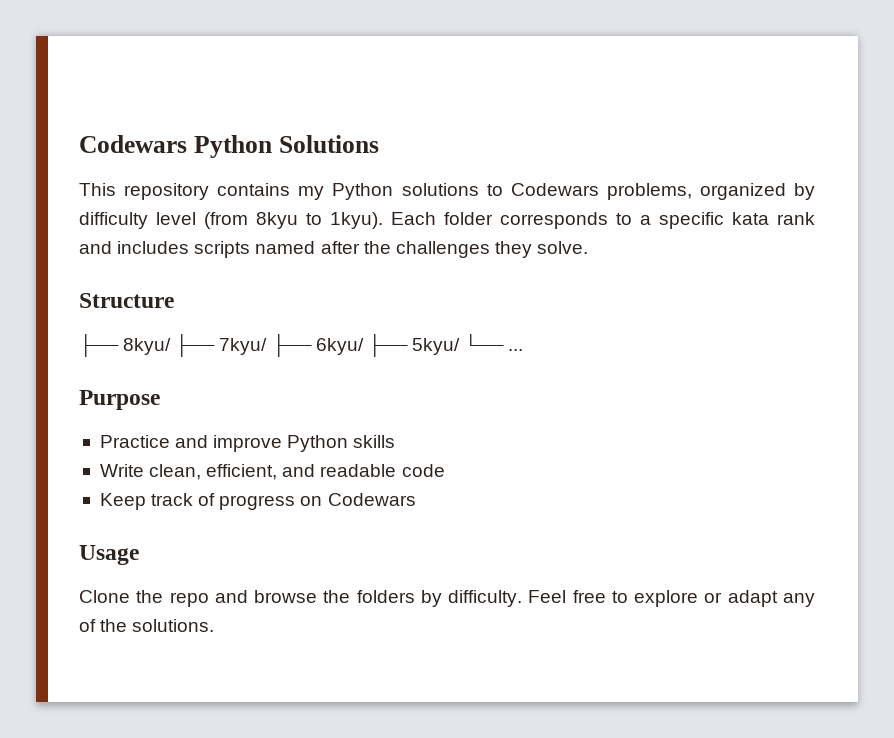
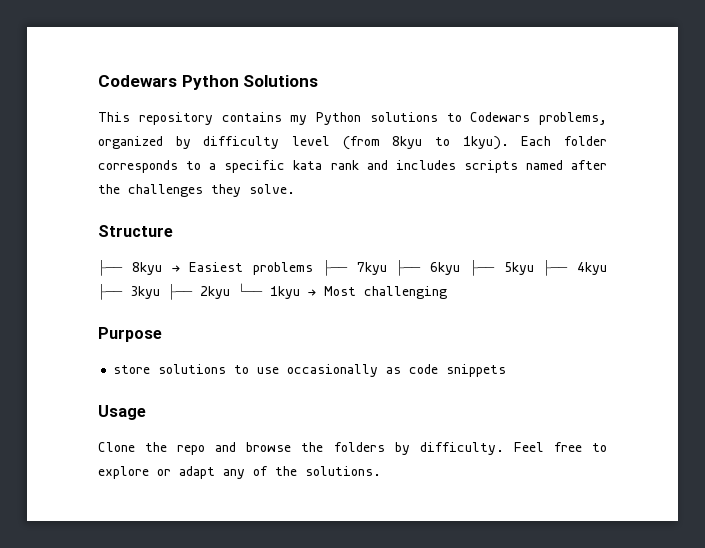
[123,334,524,357] [79,390,160,410] [99,435,396,452] [99,464,445,480] [99,493,416,510] 8kyu/ ├── 7kyu/ ├── 6kyu/ ├── 5kyu/ └── ... // Purpose // Practice and improve Python skills // Write clean, efficient, and readable code // Keep track of progress on Codewars -> [131,260,607,276] [98,283,447,300] [98,327,162,342] [113,364,507,377] 8kyu → Easiest problems ├── 7kyu ├── 6kyu ├── 5kyu ├── 4kyu ├── 3kyu ├── 2kyu └── 1kyu → Most challenging // Purpose // store solutions to use occasionally as code snippets

